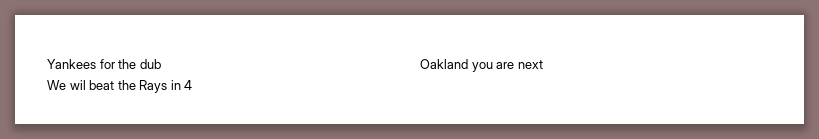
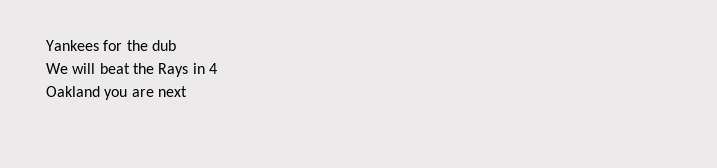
[69,80,86,90] wil -> [72,63,96,74] will

